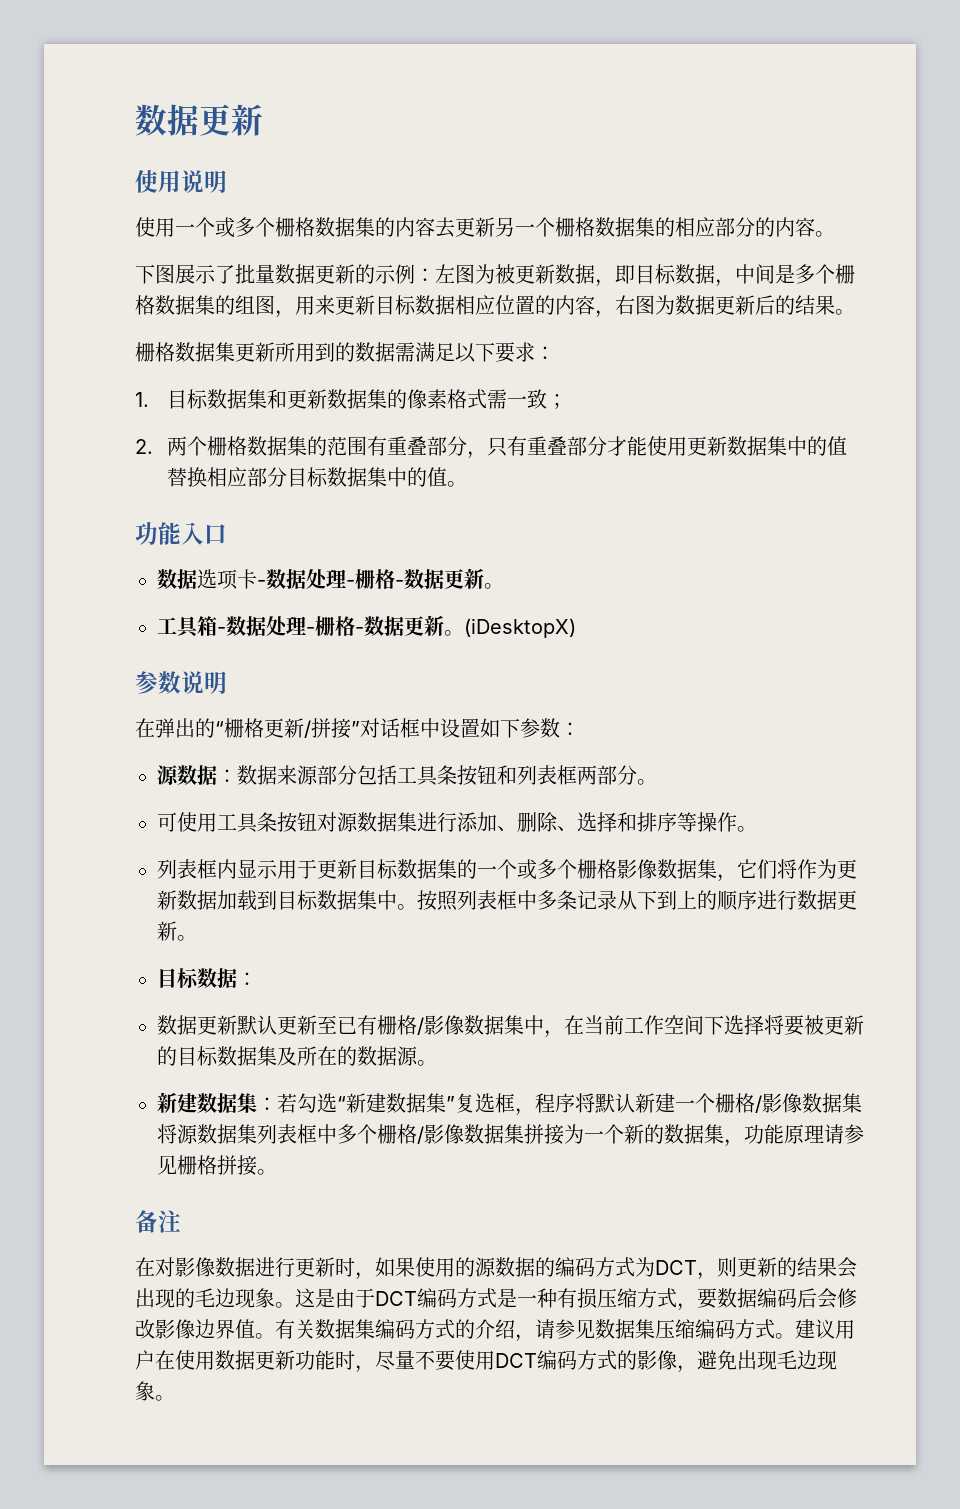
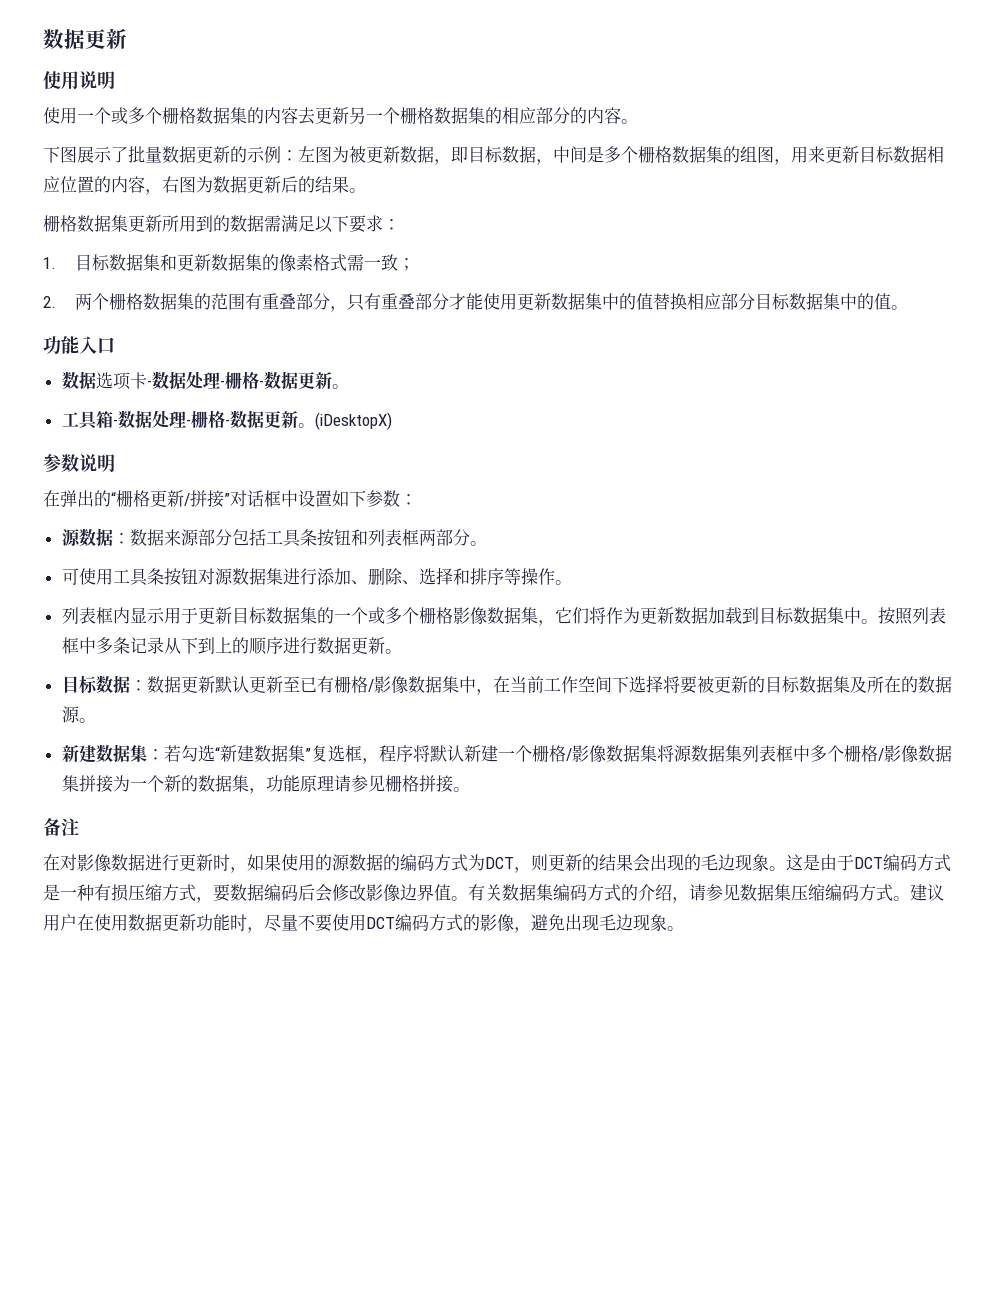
(257, 979) // -> (147, 685) none

